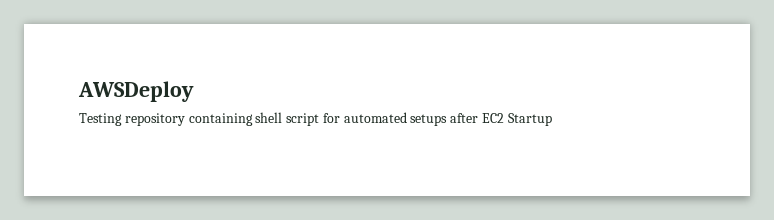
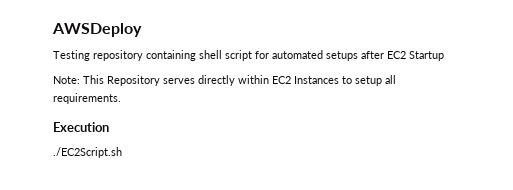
(552, 119) none -> [53,75,396,86] [53,93,121,104] [53,122,109,132] [53,147,122,158] // Note: This Repository serves directly within EC2 Instances to setup all requirements. // Execution // ./EC2Script.sh

